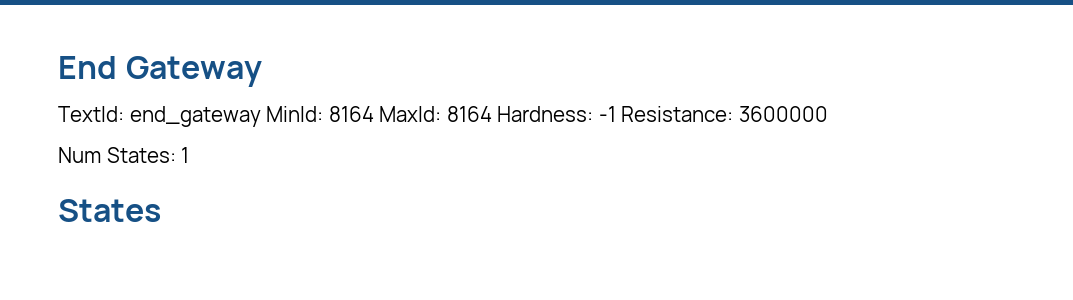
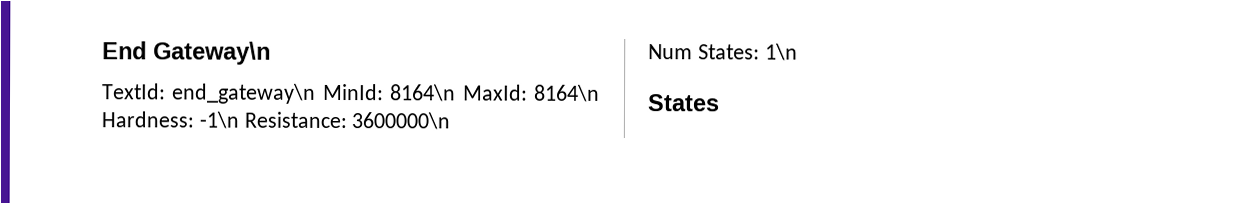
[125,56,262,87] Gateway -> [153,41,271,65] Gateway\n
[129,106,828,127] end_gateway MinId: 8164 MaxId: 8164 Hardness: -1 Resistance: 3600000 -> [171,83,600,104] [101,111,451,130] end_gateway\n MinId: 8164\n MaxId: 8164\n Hardness: -1\n Resistance: 3600000\n
[181,147,190,163] 1 -> [764,43,798,61] 1\n

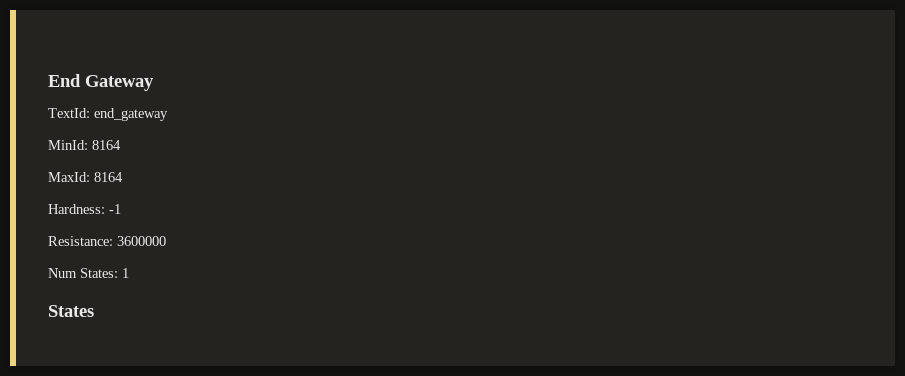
[153,41,271,65] Gateway\n -> [85,75,154,91] Gateway
[171,83,600,104] [101,111,451,130] end_gateway\n MinId: 8164\n MaxId: 8164\n Hardness: -1\n Resistance: 3600000\n -> [94,108,168,121] [48,140,121,150] [48,172,123,182] [48,204,121,214] [48,236,166,246] end_gateway // MinId: 8164 // MaxId: 8164 // Hardness: -1 // Resistance: 3600000
[764,43,798,61] 1\n -> [122,268,129,278] 1

